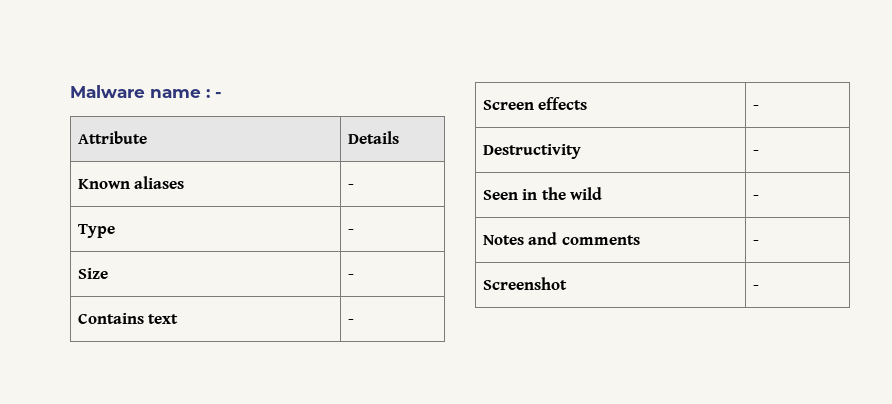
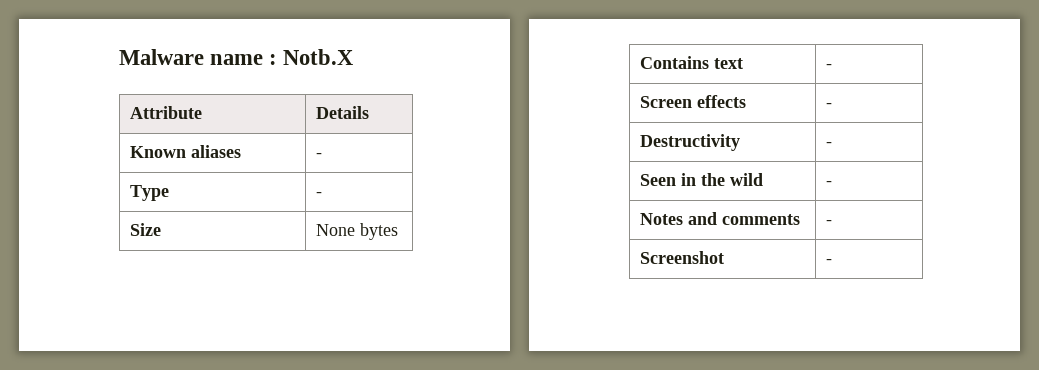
[215,92,222,98] - -> [283,49,354,65] Notb.X
[347,274,354,279] - -> [316,223,399,240] None bytes

